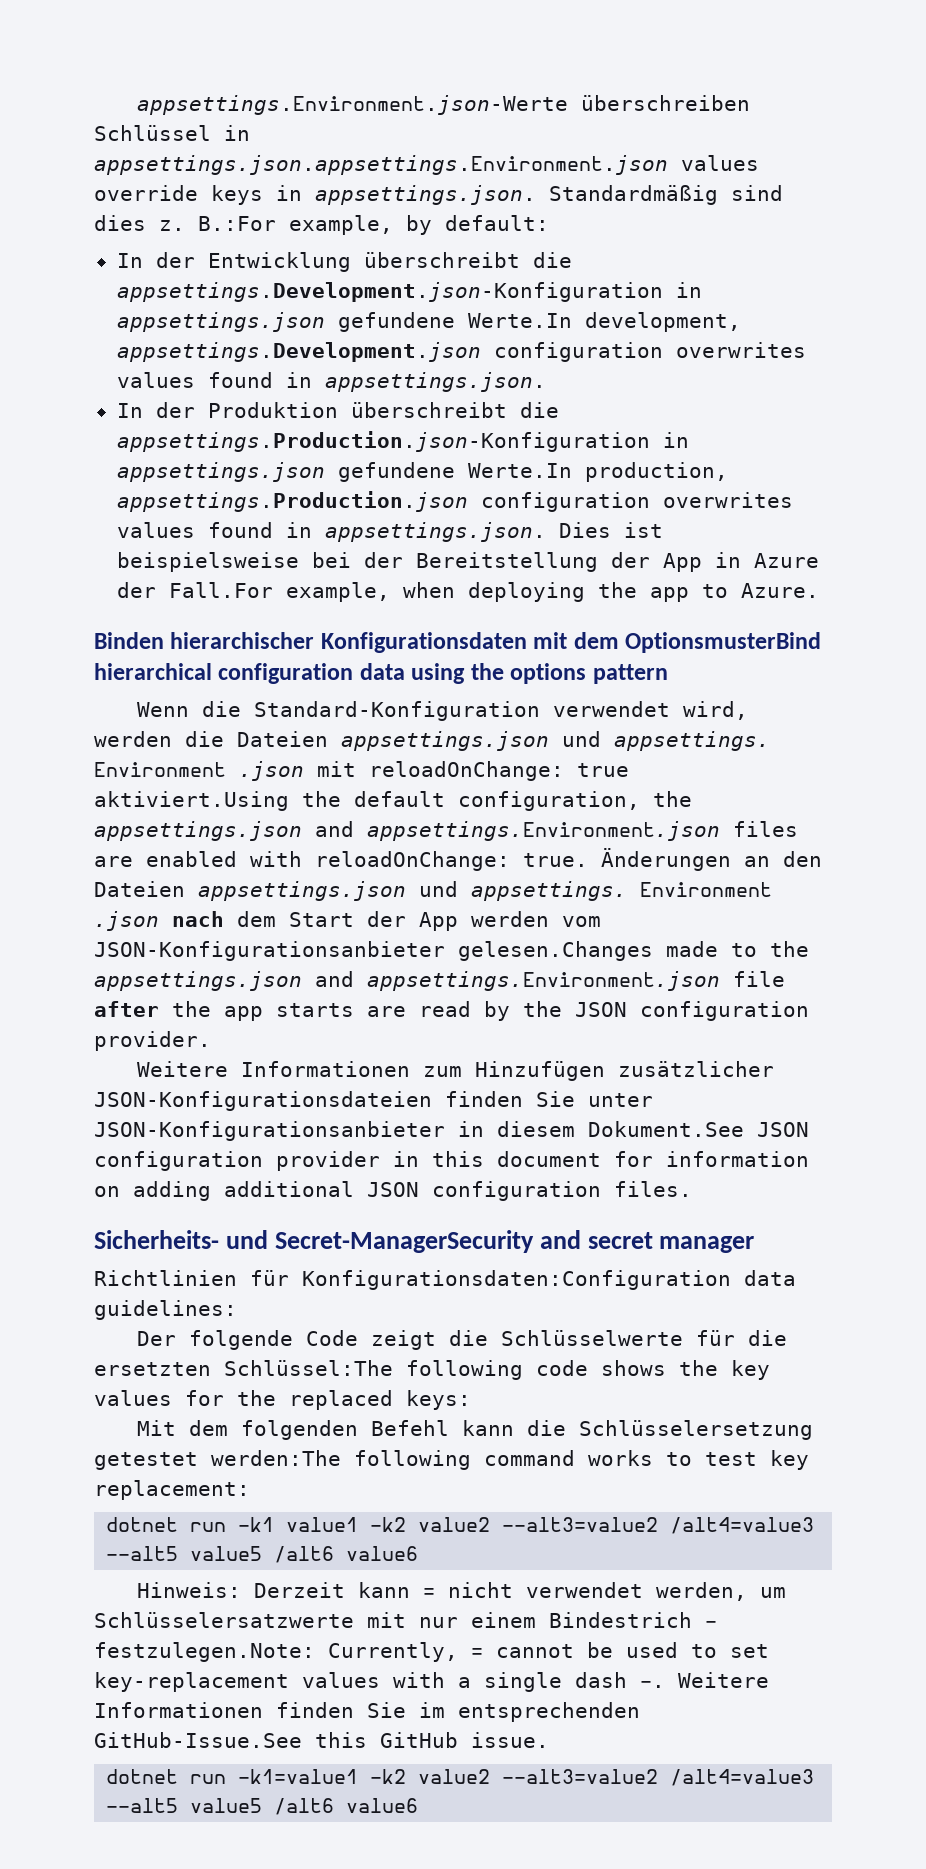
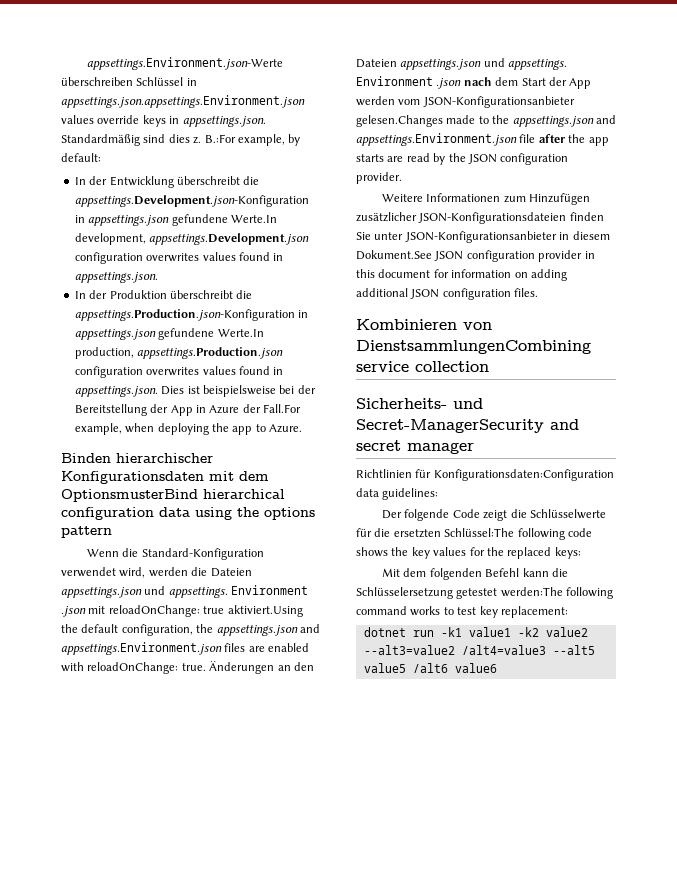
(692, 1189) none -> [356,319,492,330] [356,340,591,354] [356,361,489,372] // Kombinieren von DienstsammlungenCombining service collection
[137,1582,787,1601] [94,1612,717,1628] [94,1642,769,1662] [94,1672,769,1692] [94,1702,640,1722] [94,1732,549,1748] [106,1769,815,1786] [106,1798,419,1815] // Hinweis: Derzeit kann = nicht verwendet werden, um Schlüsselersatzwerte mit nur einem Bindestrich - festzulegen.Note: Currently, = cannot be used to set key-replacement values with a single dash -. Weitere Informationen finden Sie im entsprechenden GitHub-Issue.See this GitHub issue. // dotnet run -k1=value1 -k2 value2 --alt3=value2 /alt4=value3 --alt5 value5 /alt6 value6 -> (497, 668) none

